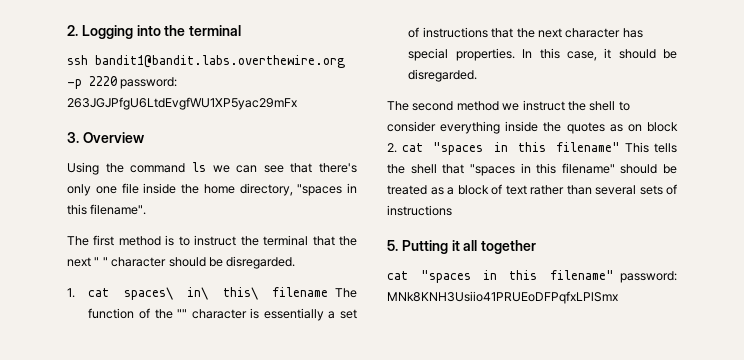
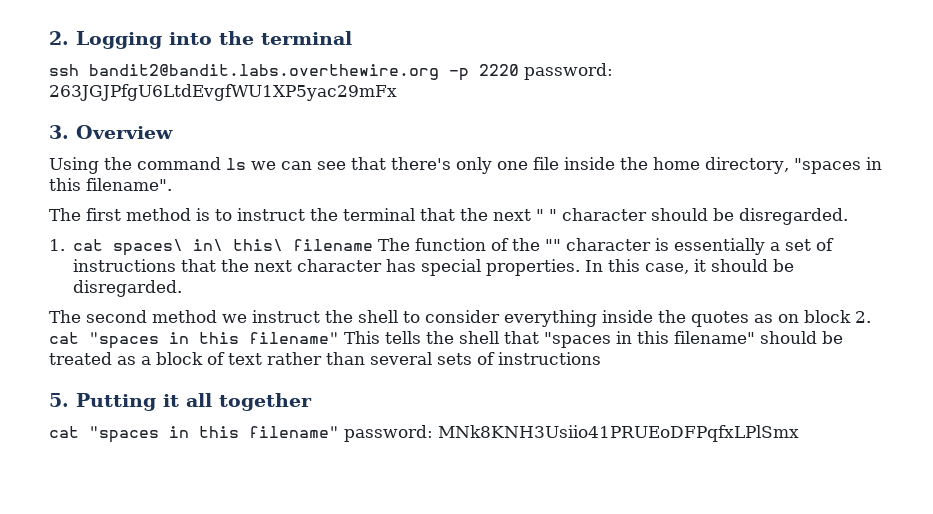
[95,55,345,68] bandit1@bandit.labs.overthewire.org -> [89,64,439,80] bandit2@bandit.labs.overthewire.org

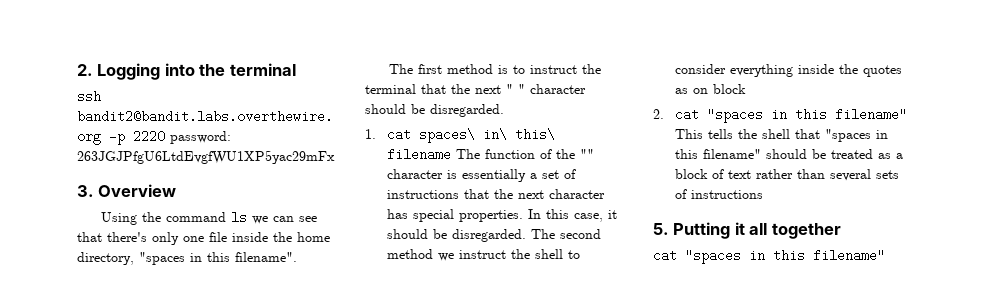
(183, 288) // -> (526, 235) none
(851, 316) none -> (746, 89) //
[344,425,799,442] password: MNk8KNH3Usiio41PRUEoDFPqfxLPlSmx -> (885, 255) none

